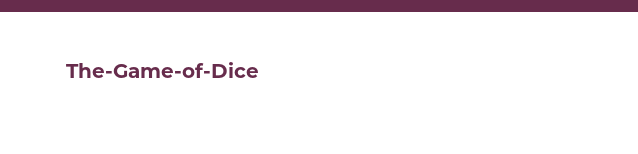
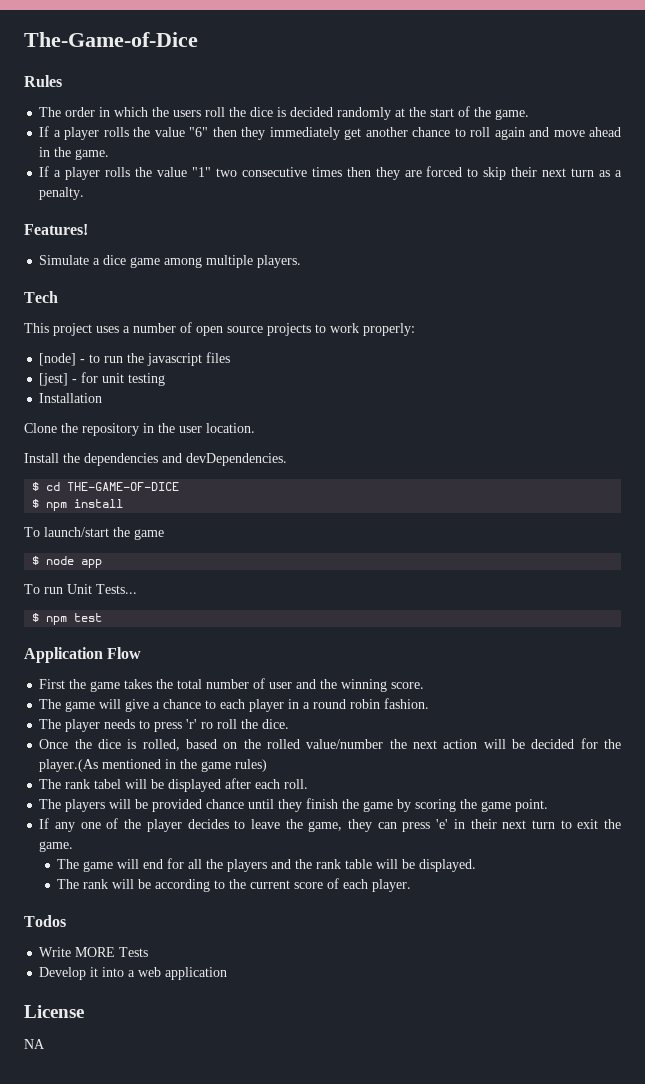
(259, 70) none -> [24,75,62,87] [39,106,530,120] [39,126,621,140] [39,147,110,160] [39,166,622,180] [39,187,85,200] [24,224,88,235] [39,255,302,268] [24,291,58,303] [24,322,415,336] [39,352,231,366] [39,372,166,386] [39,393,103,403] [24,423,255,436] [24,453,287,466] [32,482,180,491] [32,499,124,511] [24,527,164,540] [32,556,103,568] [24,584,137,594] [32,613,103,625] [24,647,142,663] [39,678,425,692] [39,698,430,712] [39,719,290,732] [39,738,621,751] [39,759,268,772] [39,778,309,792] [39,798,549,812] [39,818,621,832] [39,841,74,852] [57,858,477,872] [57,878,412,892] [24,915,66,927] [39,947,149,957] [39,967,228,980] [24,1005,84,1018] [24,1039,45,1049] // Rules // The order in which the users roll the dice is decided randomly at the start of the game. // If a player rolls the value "6" then they immediately get another chance to roll again and move ahead in the game. // If a player rolls the value "1" two consecutive times then they are forced to skip their next turn as a penalty. // Features! // Simulate a dice game among multiple players. // Tech // This project uses a number of open source projects to work properly: // [node] - to run the javascript files // [jest] - for unit testing // Installation // Clone the repository in the user location. // Install the dependencies and devDependencies. // $ cd THE-GAME-OF-DICE // $ npm install // To launch/start the game // $ node app // To run Unit Tests... // $ npm test // Application Flow // First the game takes the total number of user and the winning score. // The game will give a chance to each player in a round robin fashion. // The player needs to press 'r' ro roll the dice. // Once the dice is rolled, based on the rolled value/number the next action will be decided for the player.(As mentioned in the game rules) // The rank tabel will be displayed after each roll. // The players will be provided chance until they finish the game by scoring the game point. // If any one of the player decides to leave the game, they can press 'e' in their next turn to exit the game. // The game will end for all the players and the rank table will be displayed. // The rank will be according to the current score of each player. // Todos // Write MORE Tests // Develop it into a web application // License // NA

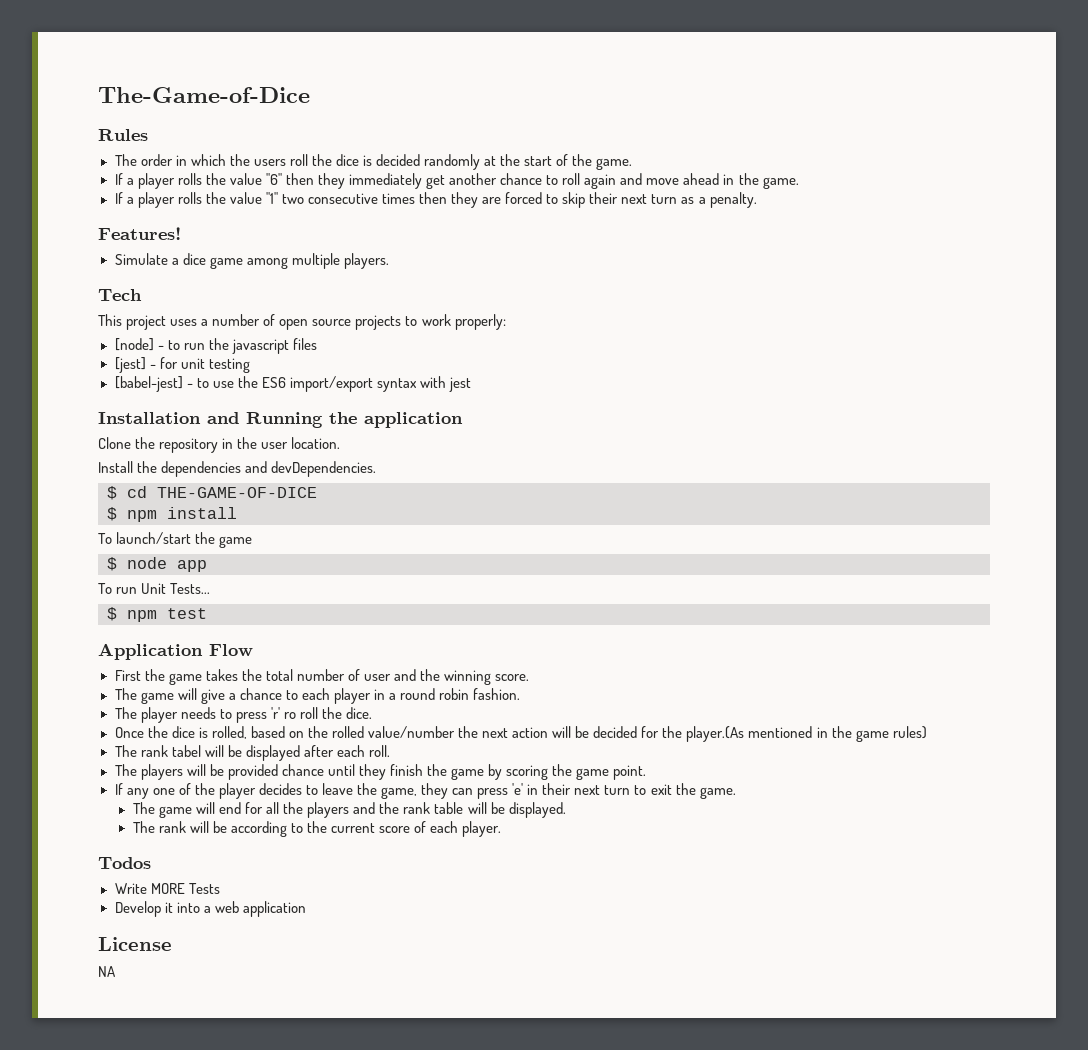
[39,393,103,403] Installation -> [114,376,471,392] [98,412,463,428] [babel-jest] - to use the ES6 import/export syntax with jest // Installation and Running the application

